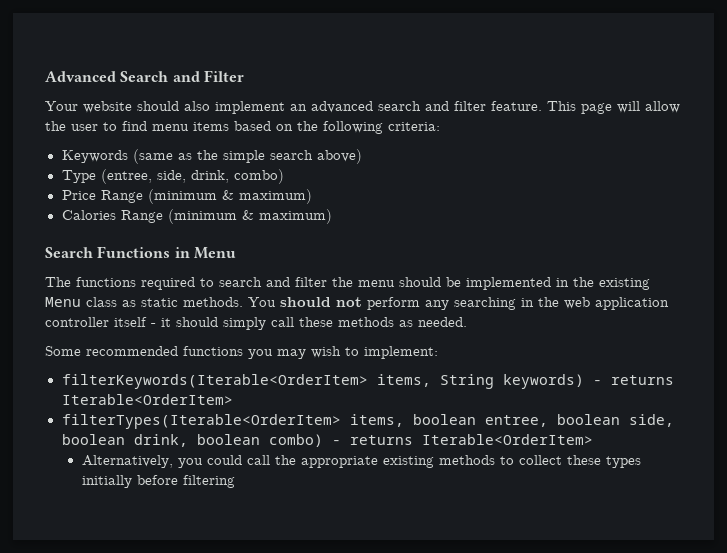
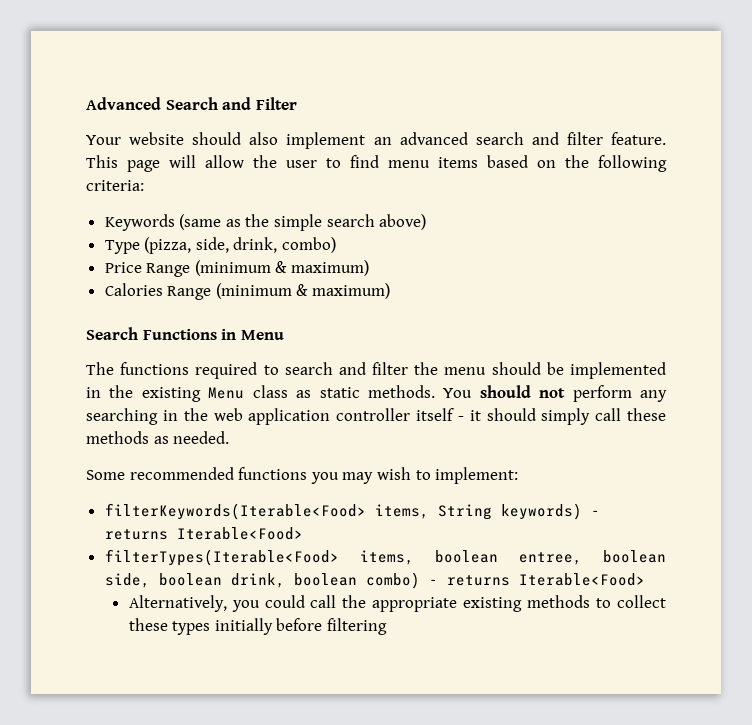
[100,169,152,184] (entree, -> [144,237,192,254] (pizza,
[61,374,368,389] filterKeywords(Iterable<OrderItem> -> [104,503,366,520] filterKeywords(Iterable<Food>
[61,394,233,405] [61,414,341,429] Iterable<OrderItem> // filterTypes(Iterable<OrderItem> -> [176,527,303,540] [104,549,339,566] Iterable<Food> // filterTypes(Iterable<Food>
[421,434,593,445] Iterable<OrderItem> -> [518,573,645,586] Iterable<Food>

